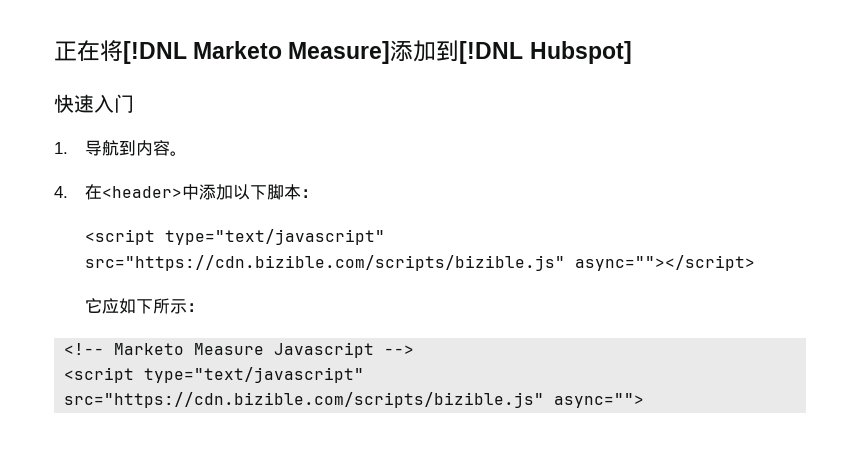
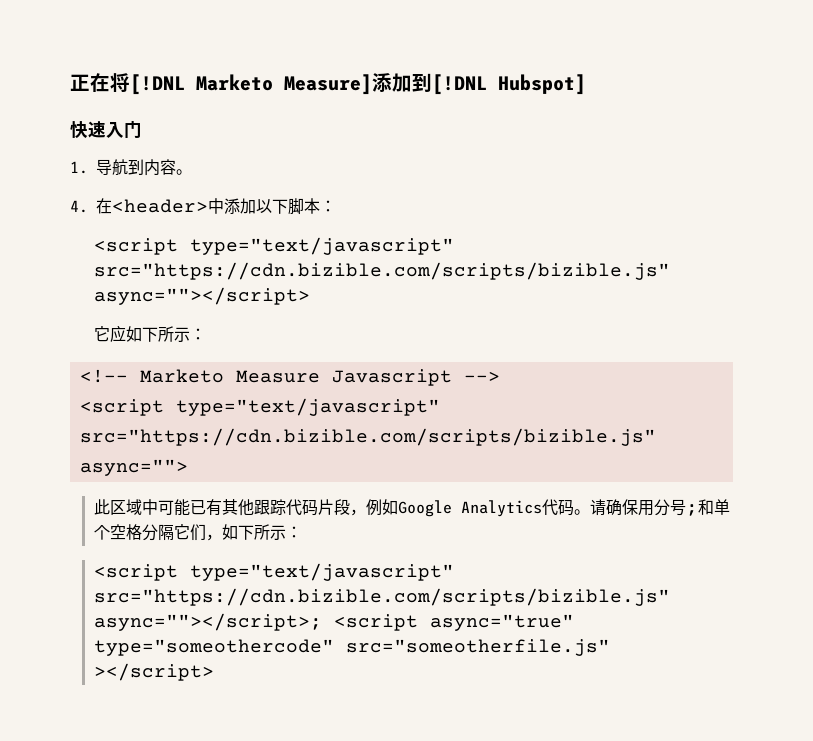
(645, 400) none -> [93,499,730,517] [93,524,302,541] [93,563,454,581] [93,588,670,606] [93,613,574,631] [93,639,610,656] [93,663,214,681] // 此区域中可能已有其他跟踪代码片段，例如Google Analytics代码。请确保用分号;和单个空格分隔它们，如下所示： // <script type="text/javascript" src="https://cdn.bizible.com/scripts/bizible.js" async=""></script>; <script async="true" type="someothercode" src="someotherfile.js" ></script>

